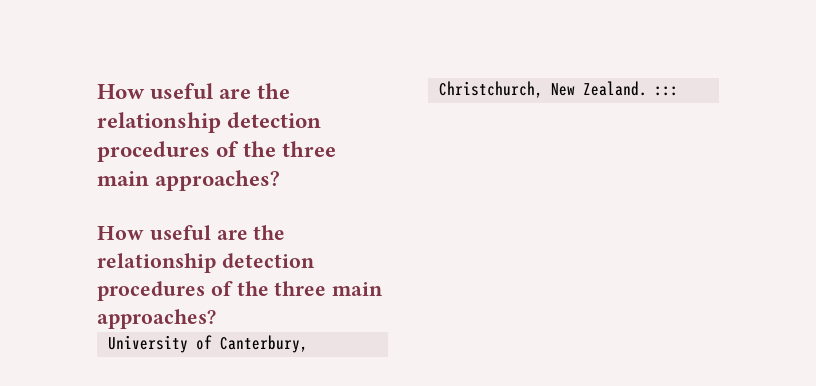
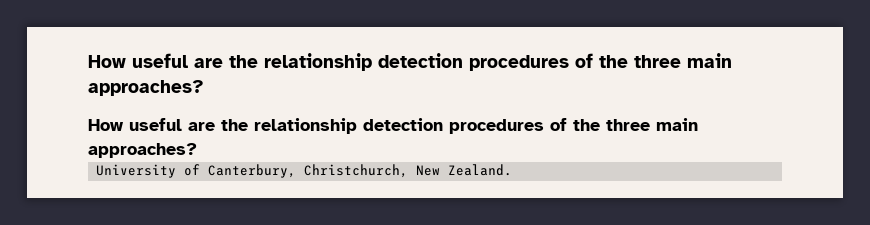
[655,86,680,96] ::: -> (513, 170) none

